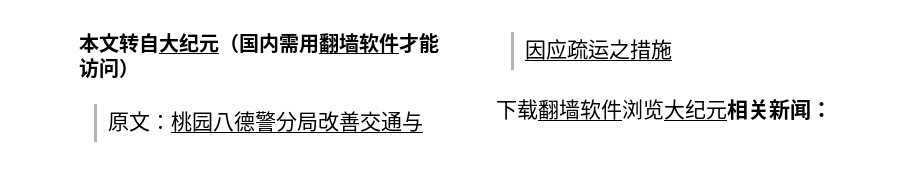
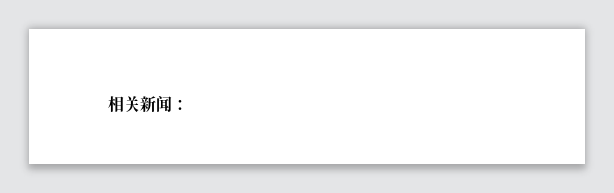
[79,33,439,54] [79,58,139,79] [108,111,424,132] [525,39,673,60] [496,99,727,120] 本文转自大纪元（国内需用翻墙软件才能访问） // 原文：桃园八德警分局改善交通与因应疏运之措施 // 下载翻墙软件浏览大纪元 -> (108, 104) none

